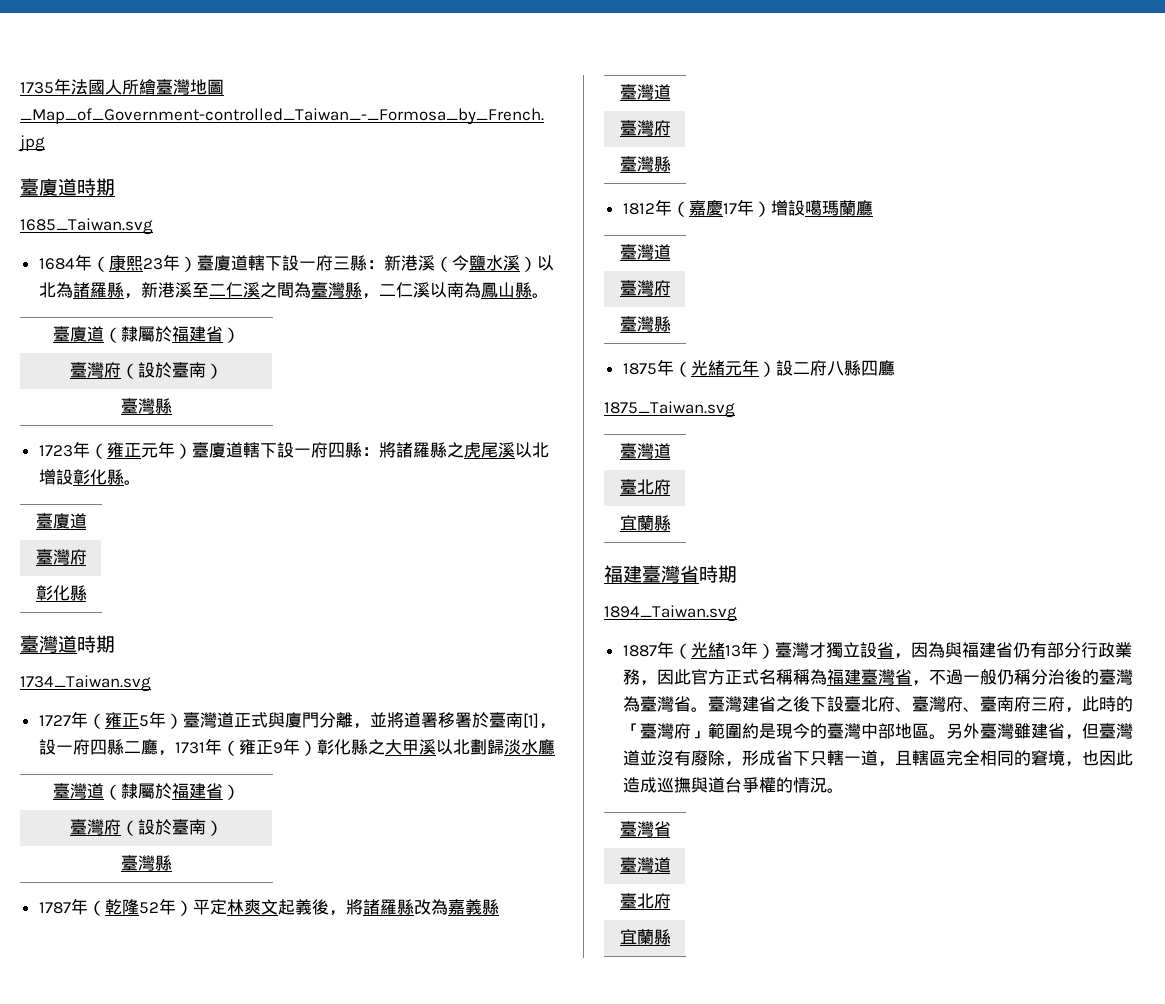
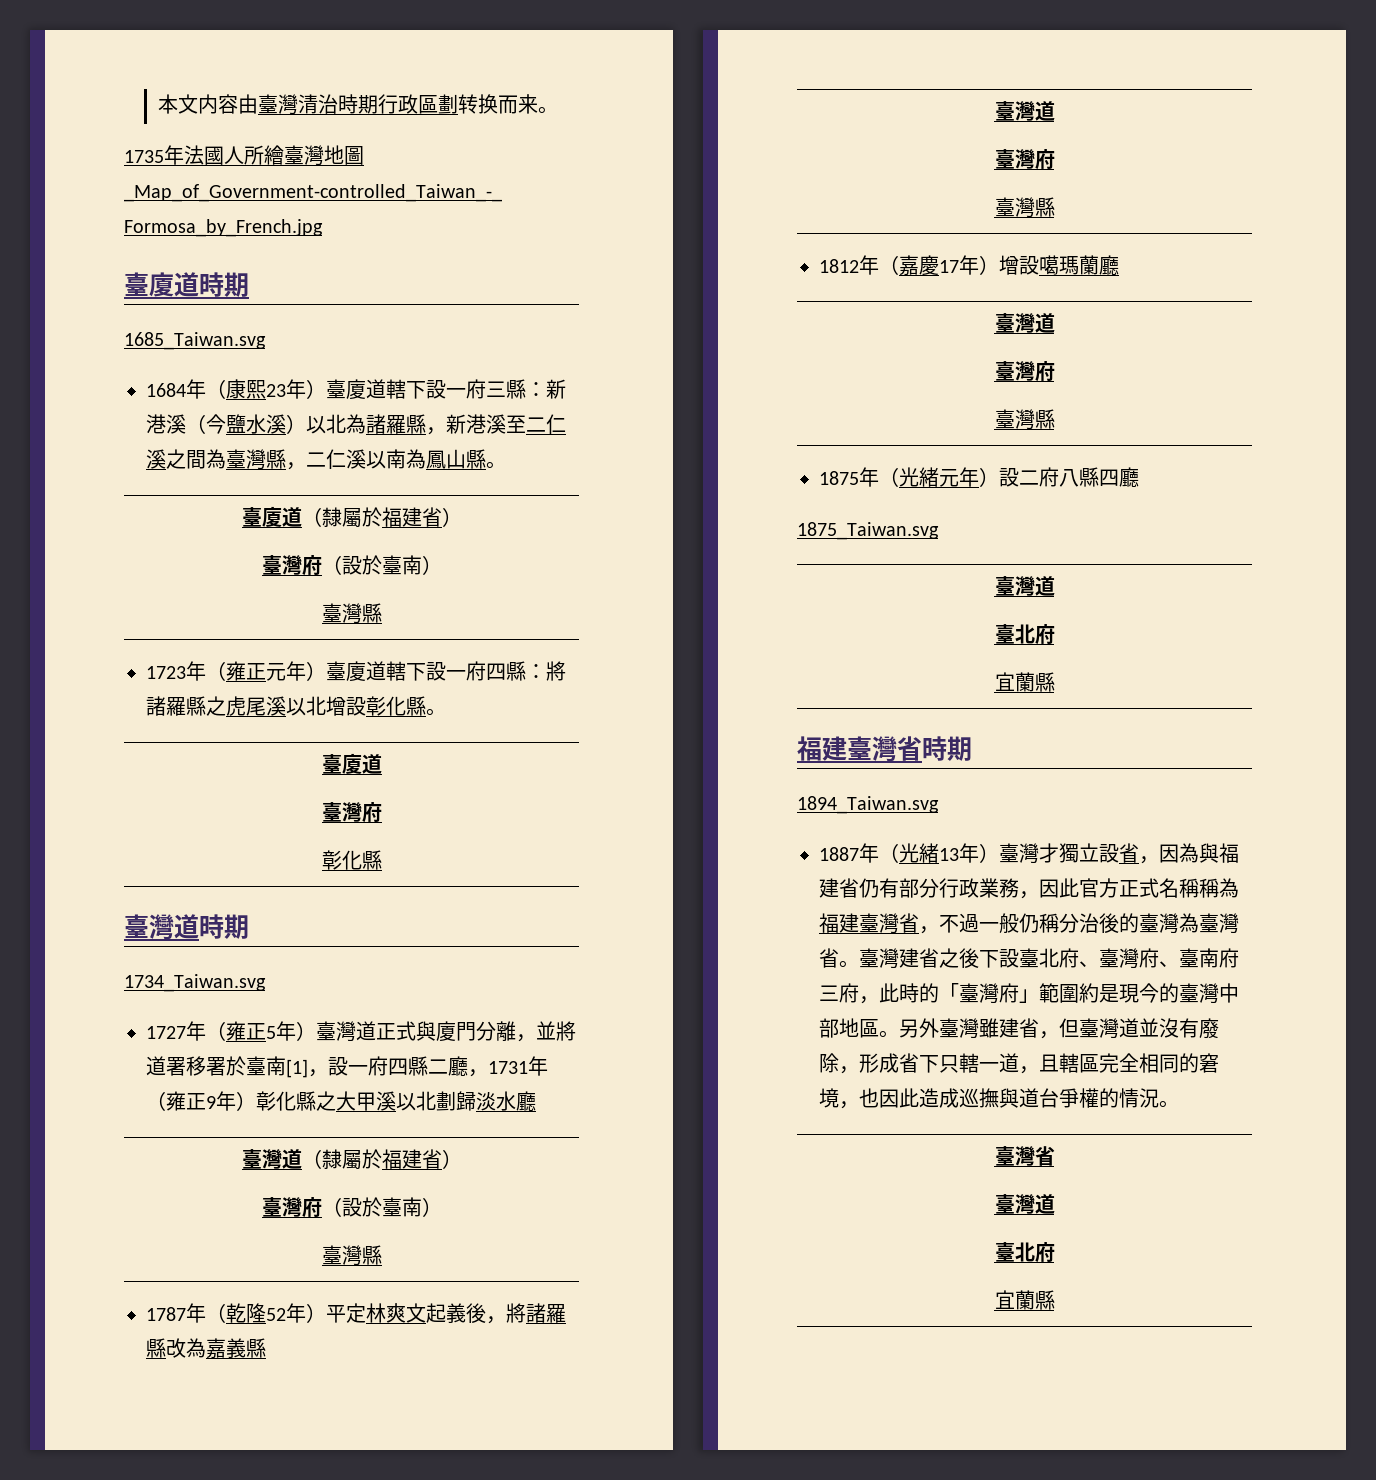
(20, 88) none -> [157,94,558,115] 本文内容由臺灣清治時期行政區劃转换而来。 //

